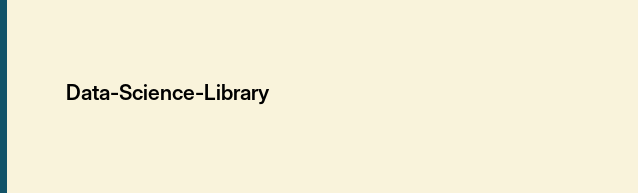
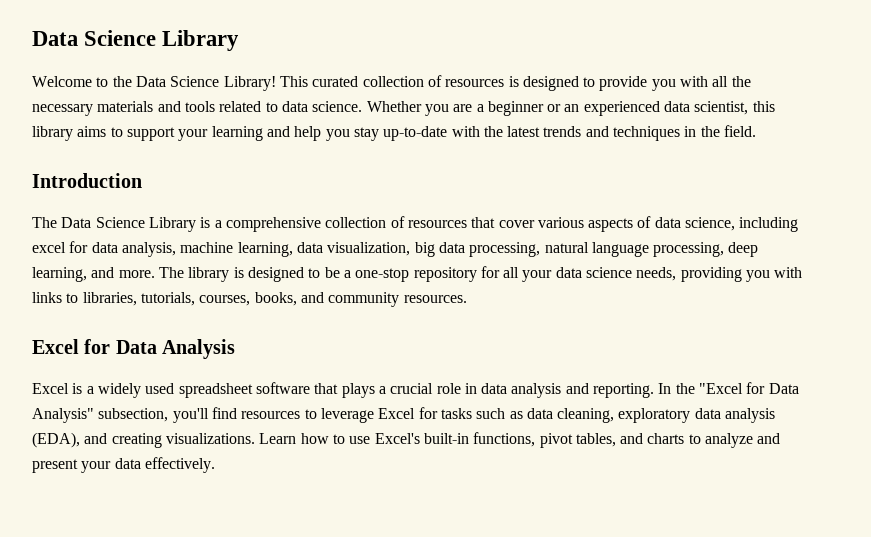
[66,84,270,105] Data-Science-Library -> [32,30,240,51] [32,75,751,91] [32,101,775,116] [32,125,757,141] [32,173,142,188] [32,216,799,232] [32,241,759,257] [32,266,803,282] [32,292,467,307] [32,339,236,359] [32,382,799,398] [32,407,776,423] [32,432,781,448] [32,457,215,473] Data Science Library // Welcome to the Data Science Library! This curated collection of resources is designed to provide you with all the necessary materials and tools related to data science. Whether you are a beginner or an experienced data scientist, this library aims to support your learning and help you stay up-to-date with the latest trends and techniques in the field. // Introduction // The Data Science Library is a comprehensive collection of resources that cover various aspects of data science, including excel for data analysis, machine learning, data visualization, big data processing, natural language processing, deep learning, and more. The library is designed to be a one-stop repository for all your data science needs, providing you with links to libraries, tutorials, courses, books, and community resources. // Excel for Data Analysis // Excel is a widely used spreadsheet software that plays a crucial role in data analysis and reporting. In the "Excel for Data Analysis" subsection, you'll find resources to leverage Excel for tasks such as data cleaning, exploratory data analysis (EDA), and creating visualizations. Learn how to use Excel's built-in functions, pivot tables, and charts to analyze and present your data effectively.

